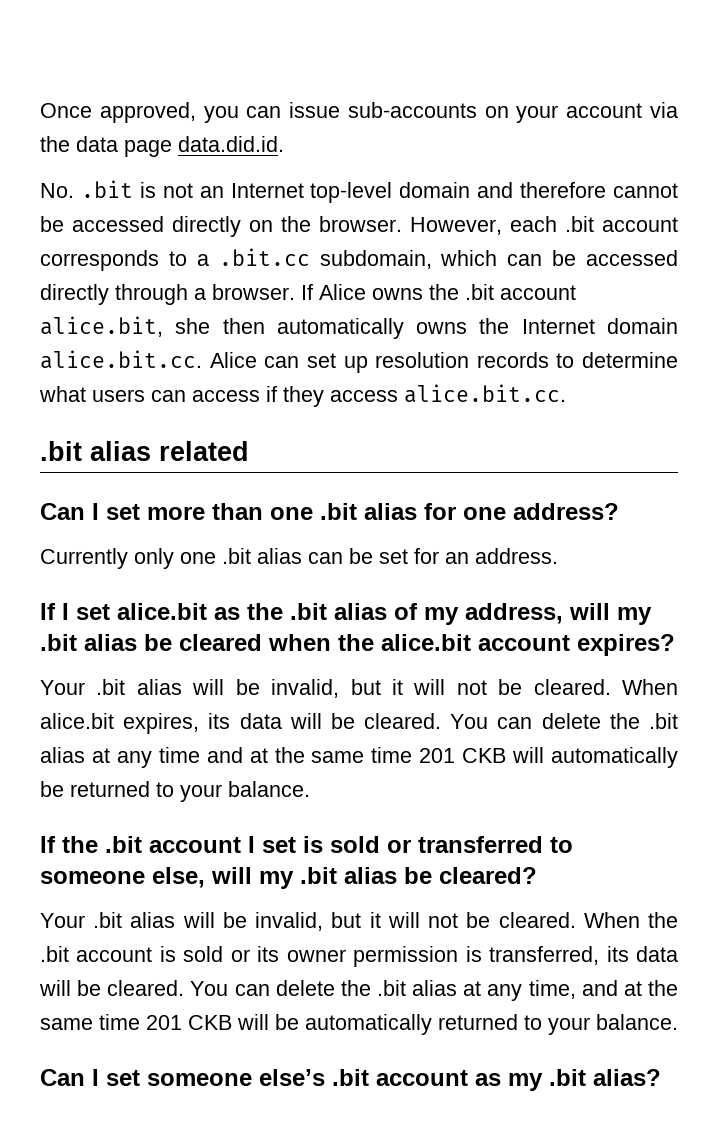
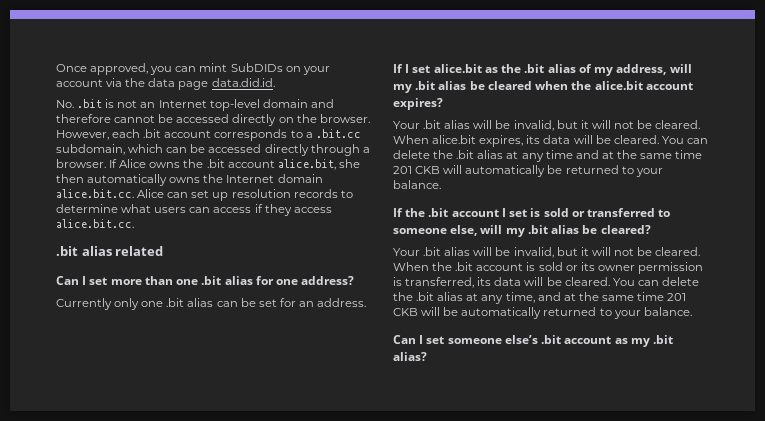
[289,102,477,118] issue sub-accounts -> [199,63,283,72] mint SubDIDs

